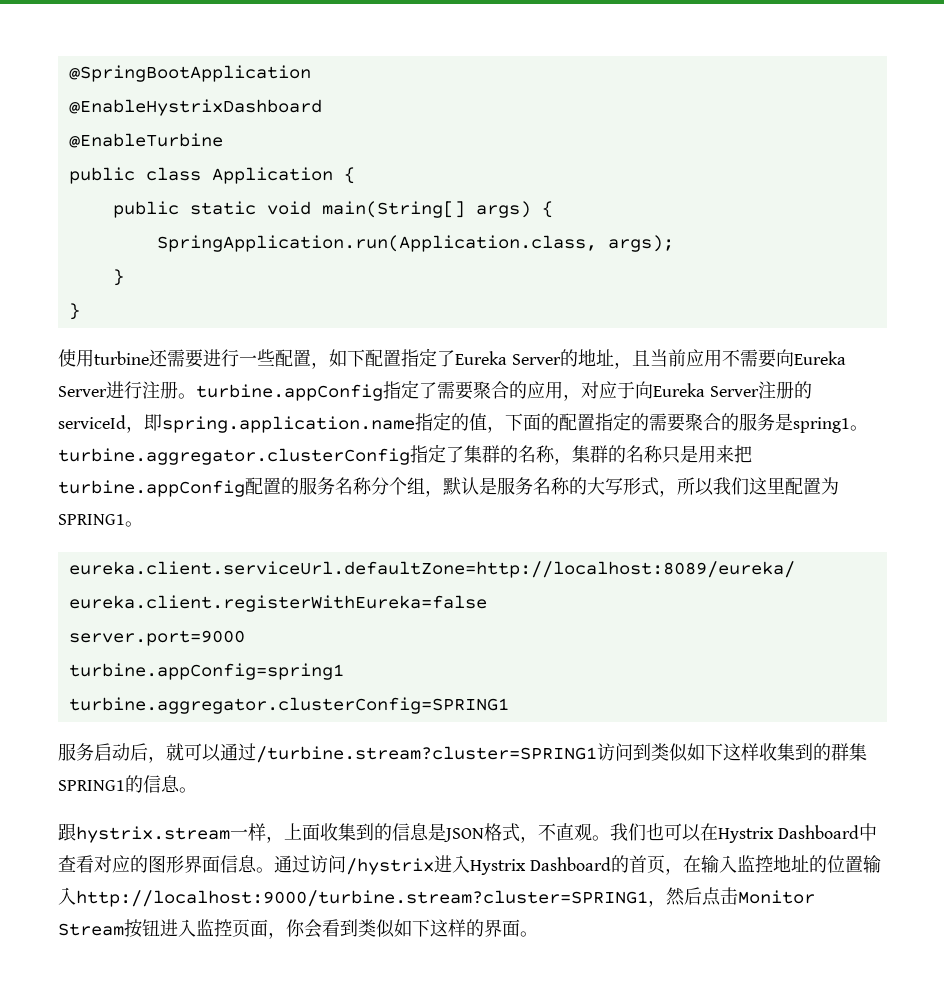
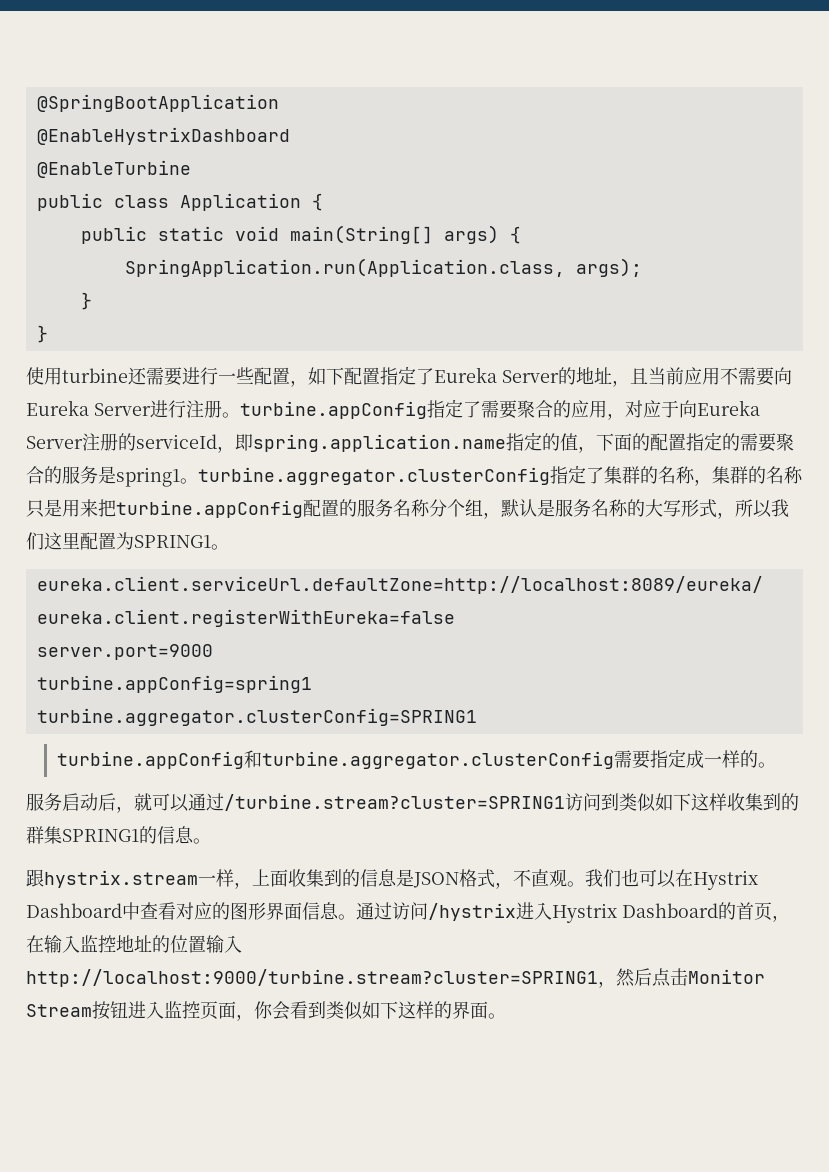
(509, 705) none -> [56,749,776,769] // turbine.appConfig和turbine.aggregator.clusterConfig需要指定成一样的。

